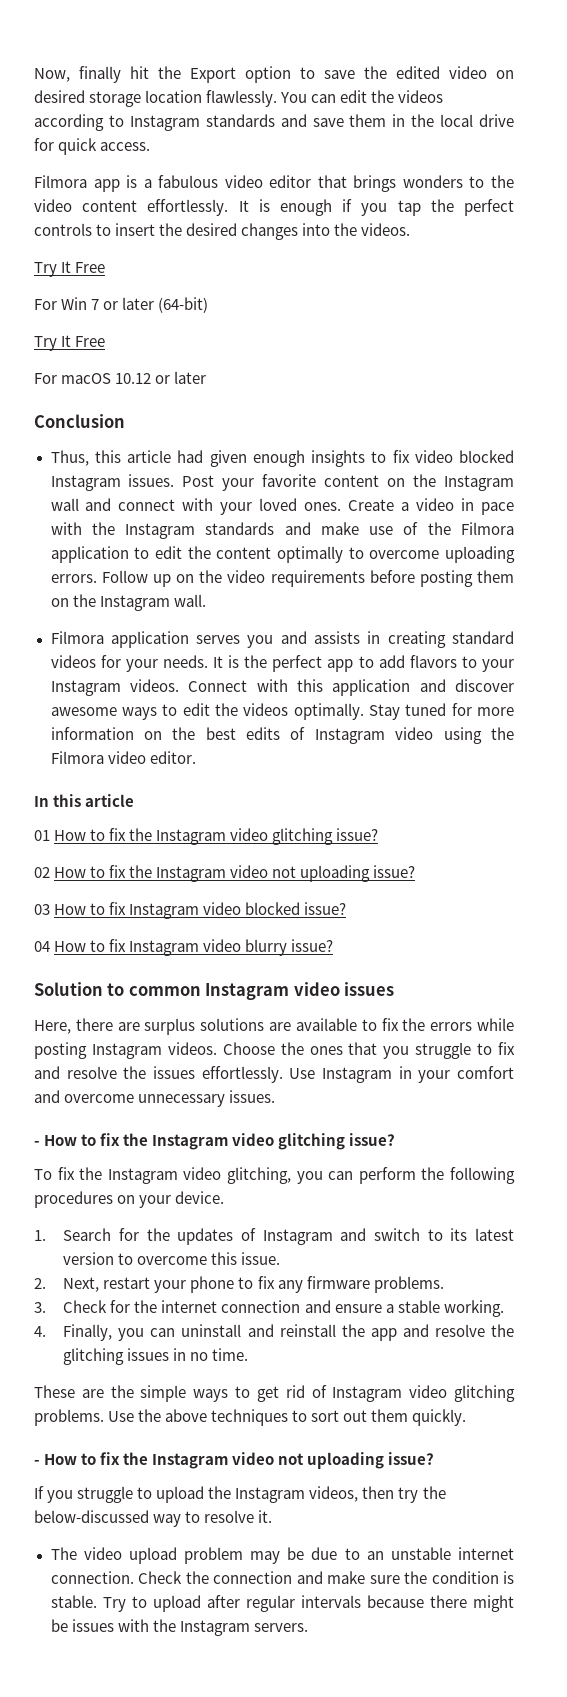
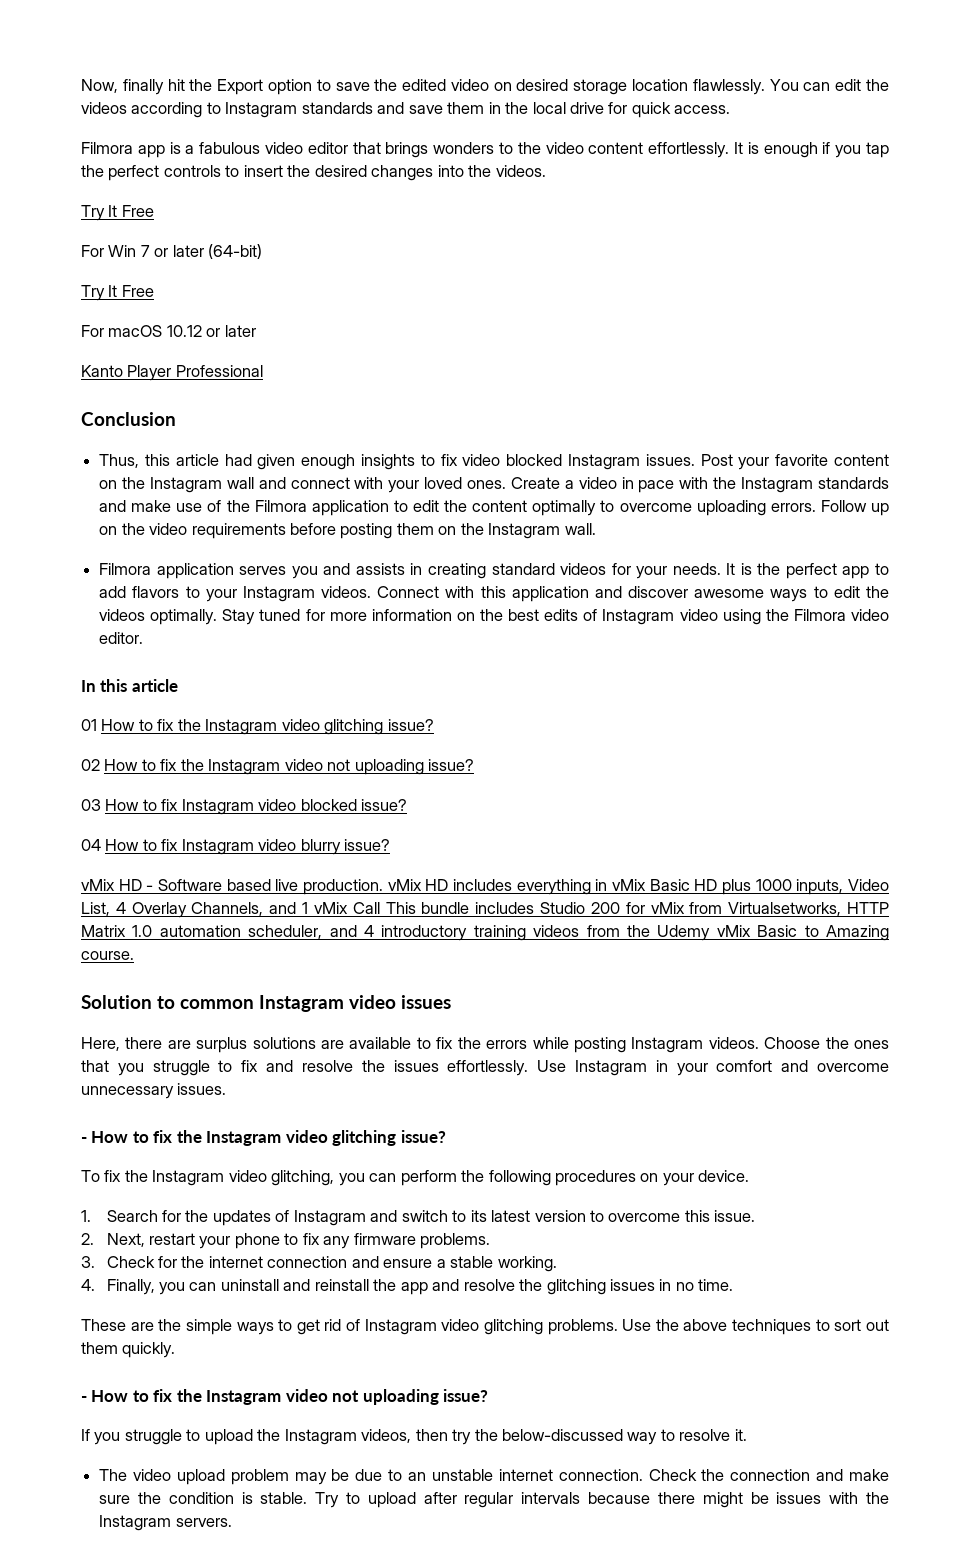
(207, 377) none -> [81,365,263,381] // Kanto Player Professional
(334, 945) none -> [81,879,889,895] [81,902,890,918] [81,925,889,941] [81,951,134,960] // vMix HD - Software based live production. vMix HD includes everything in vMix Basic HD plus 1000 inputs, Video List, 4 Overlay Channels, and 1 vMix Call This bundle includes Studio 200 for vMix from Virtualsetworks, HTTP Matrix 1.0 automation scheduler, and 4 introductory training videos from the Udemy vMix Basic to Amazing course.

